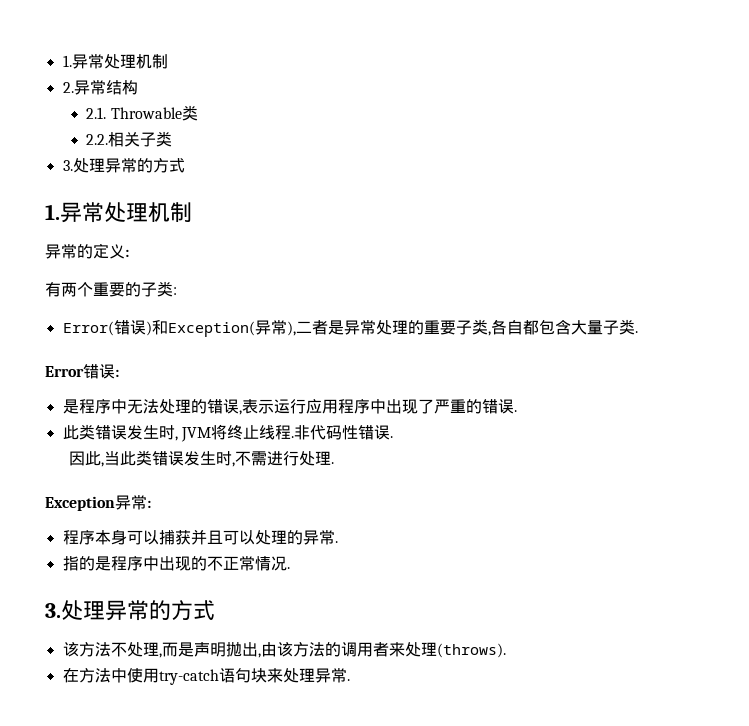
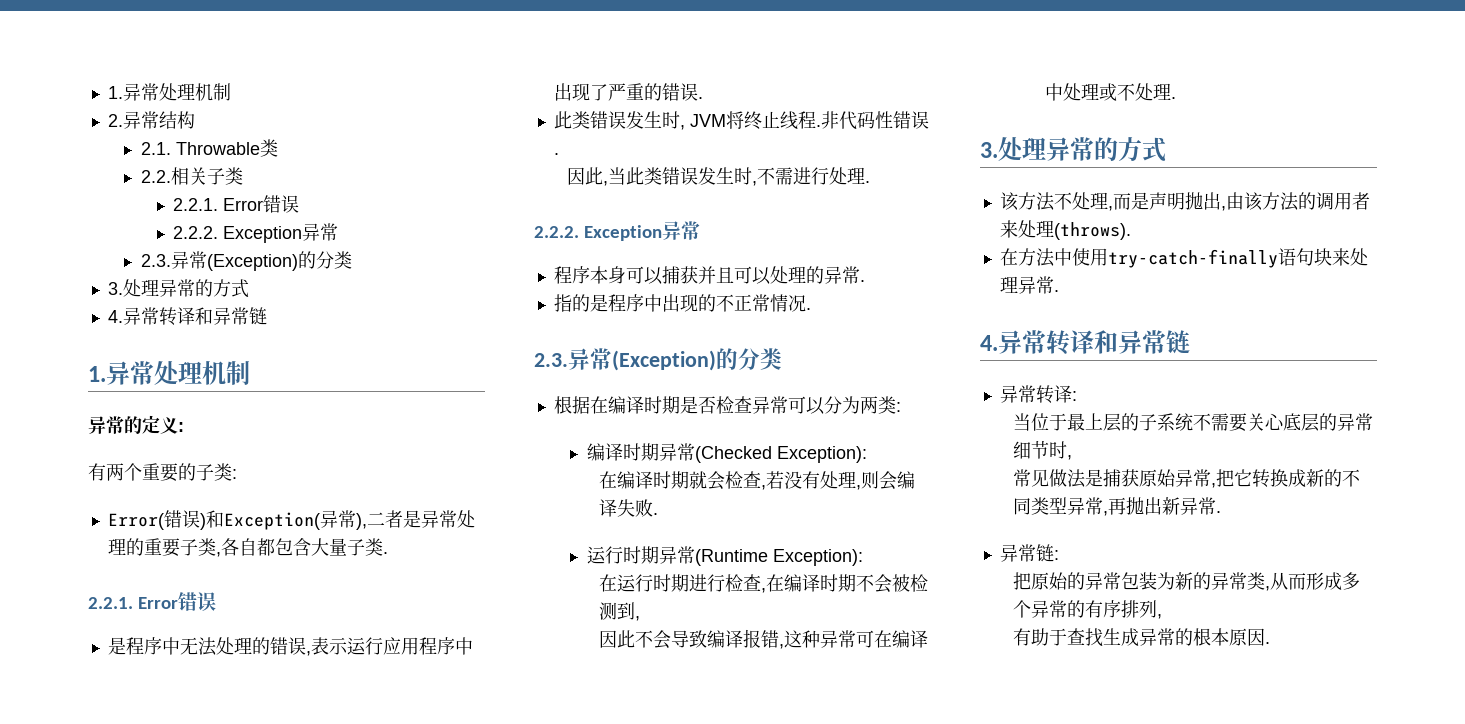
[62,158,185,173] // 3.处理异常的方式 -> [173,195,300,213] [173,223,339,243] [140,251,352,271] [107,279,249,298] [107,307,267,326] // 2.2.1. Error错误 // 2.2.2. Exception异常 // 2.3.异常(Exception)的分类 // 3.处理异常的方式 // 4.异常转译和异常链
[45,364,119,379] Error错误: -> [88,592,217,611] 2.2.1. Error错误
[45,495,151,511] Exception异常: -> [534,221,701,241] 2.2.2. Exception异常
(290, 568) none -> [534,348,782,371] [553,396,901,415] [586,443,867,463] [599,471,916,490] [599,499,659,517] [586,546,863,566] [599,574,929,593] [599,602,641,621] [599,629,929,649] [1045,83,1177,101] // 2.3.异常(Exception)的分类 // 根据在编译时期是否检查异常可以分为两类: // 编译时期异常(Checked Exception): // 在编译时期就会检查,若没有处理,则会编译失败. // 运行时期异常(Runtime Exception): // 在运行时期进行检查,在编译时期不会被检测到, // 因此不会导致编译报错,这种异常可在编译中处理或不处理.
[158,669,219,685] try-catch -> [1107,249,1278,268] try-catch-finally
(350, 680) none -> [980,330,1190,355] [999,385,1077,404] [1012,413,1373,432] [1012,441,1072,460] [1012,469,1360,488] [1012,497,1221,516] [999,544,1059,562] [1012,572,1360,591] [1012,600,1162,619] [1012,628,1270,647] // 4.异常转译和异常链 // 异常转译: // 当位于最上层的子系统不需要关心底层的异常细节时, // 常见做法是捕获原始异常,把它转换成新的不同类型异常,再抛出新异常. // 异常链: // 把原始的异常包装为新的异常类,从而形成多个异常的有序排列, // 有助于查找生成异常的根本原因.

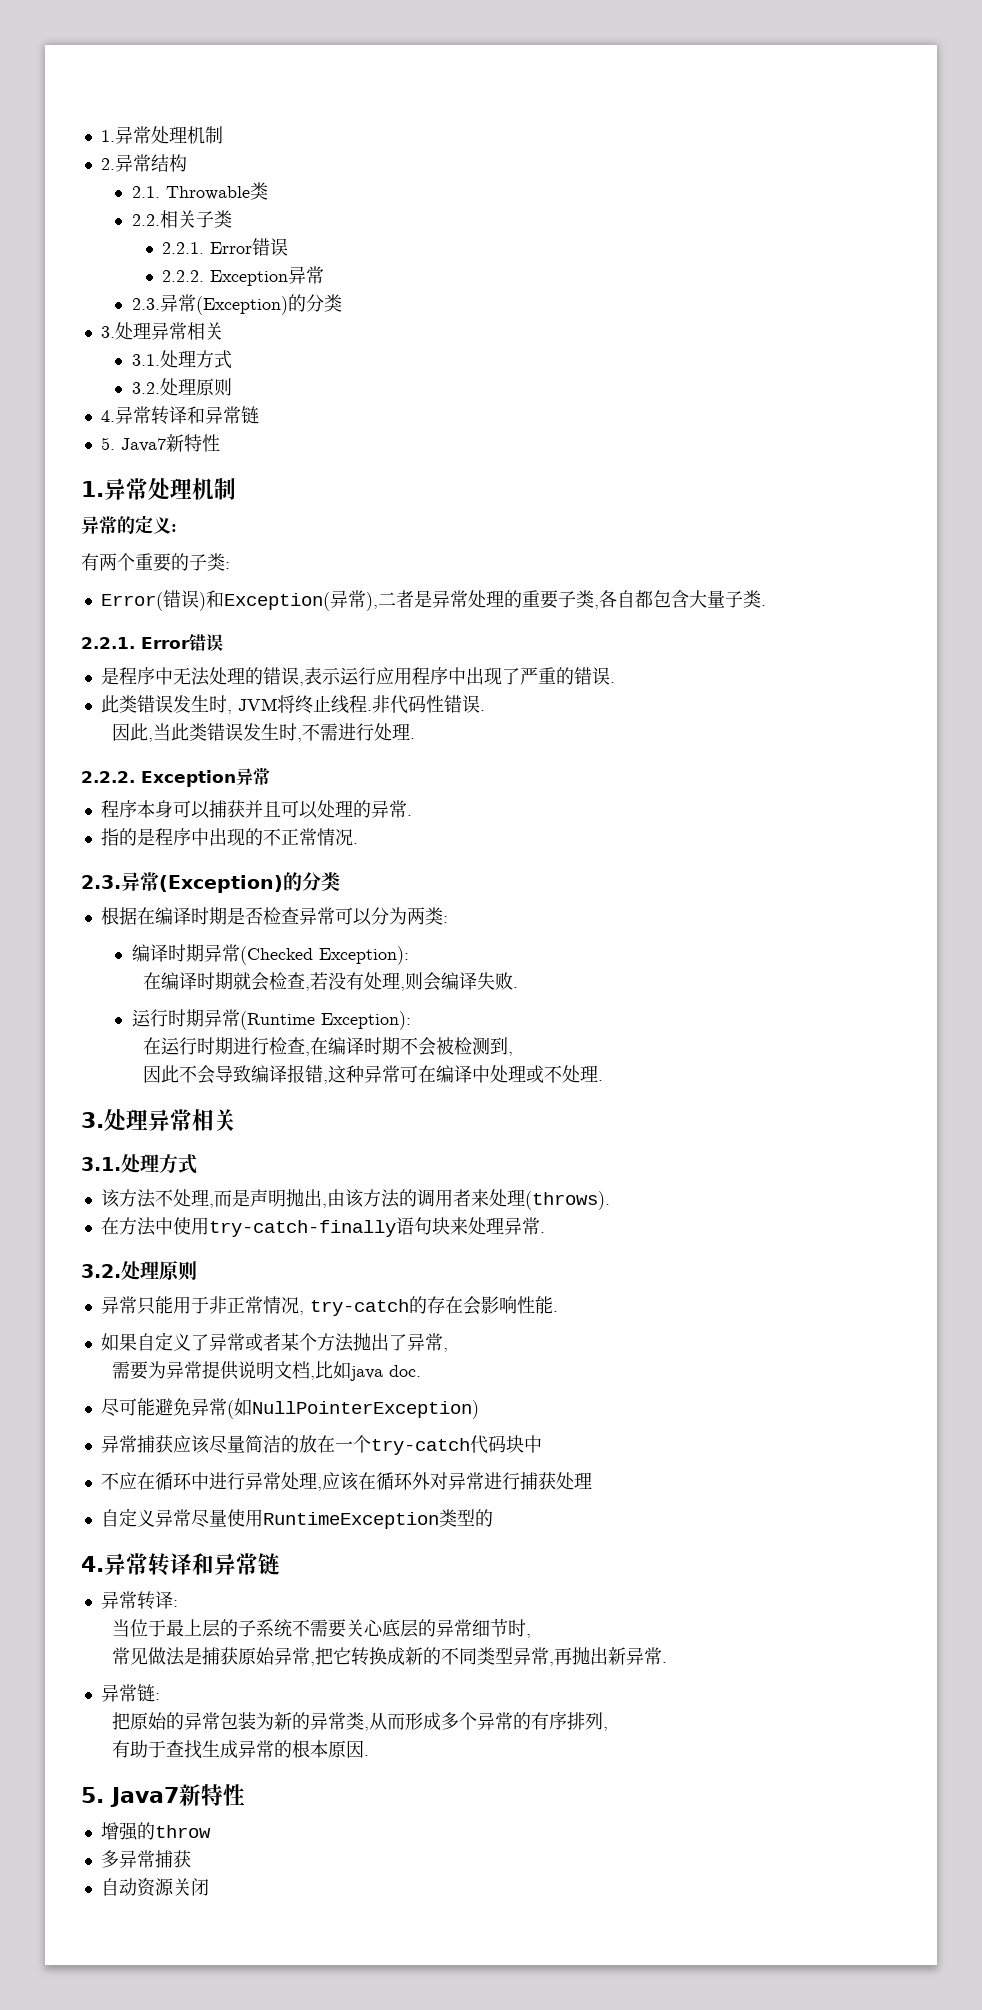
[194,279,249,298] [107,307,267,326] 的方式 // 4.异常转译和异常链 -> [186,322,223,340] [131,350,232,369] [131,378,232,396] [100,406,259,425] [100,434,220,452] 相关 // 3.1.处理方式 // 3.2.处理原则 // 4.异常转译和异常链 // 5. Java7新特性
[1094,137,1118,161] 的 -> [192,1109,236,1131] [81,1154,159,1173] 相关 // 3.1.处理
(1059, 291) none -> [81,1261,197,1281] [100,1296,558,1316] [100,1332,448,1352] [111,1361,421,1381] [100,1398,479,1419] [100,1435,542,1455] [100,1472,592,1491] [100,1508,493,1529] // 3.2.处理原则 // 异常只能用于非正常情况, try-catch的存在会影响性能. // 如果自定义了异常或者某个方法抛出了异常, // 需要为异常提供说明文档,比如java doc. // 尽可能避免异常(如NullPointerException) // 异常捕获应该尽量简洁的放在一个try-catch代码块中 // 不应在循环中进行异常处理,应该在循环外对异常进行捕获处理 // 自定义异常尽量使用RuntimeException类型的
(1270, 643) none -> [81,1784,245,1807] [100,1822,211,1841] [100,1850,191,1868] [100,1878,209,1897] // 5. Java7新特性 // 增强的throw // 多异常捕获 // 自动资源关闭

